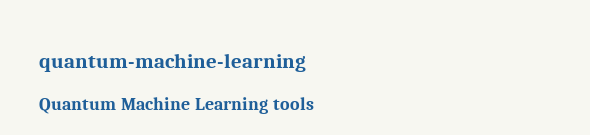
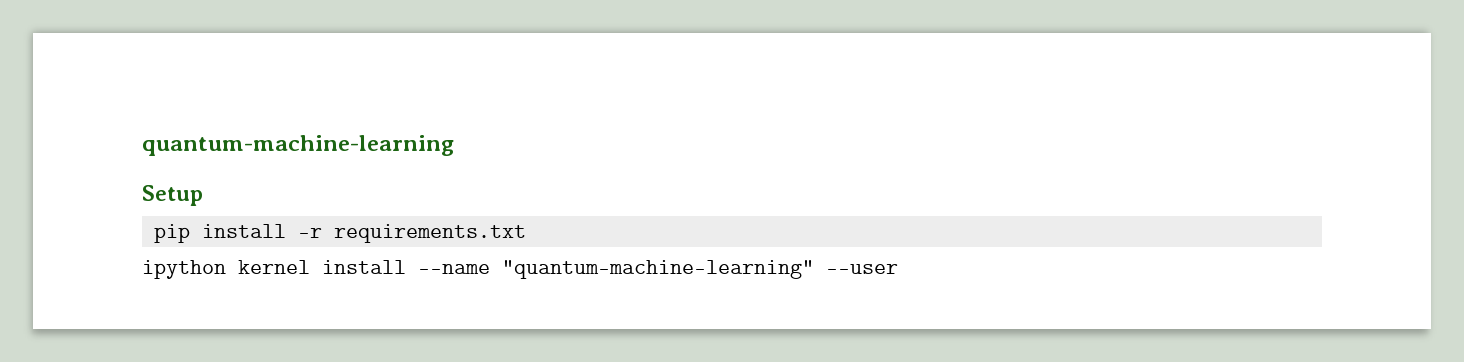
[39,97,314,114] Quantum Machine Learning tools -> [142,185,203,206] [154,224,527,243] [142,260,898,279] Setup // pip install -r requirements.txt // ipython kernel install --name "quantum-machine-learning" --user

